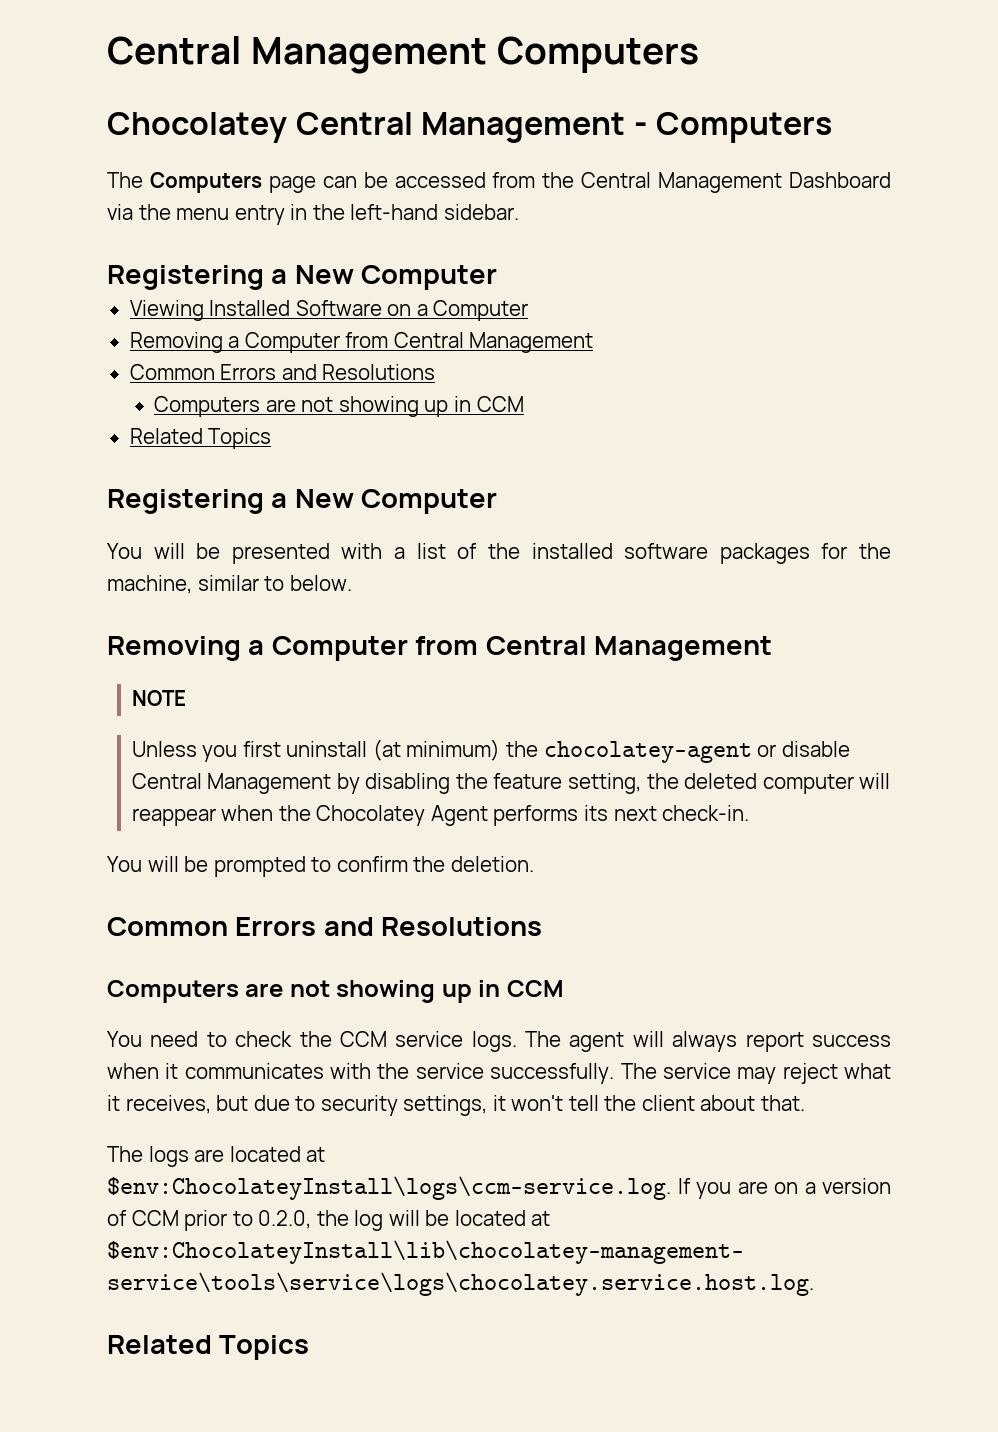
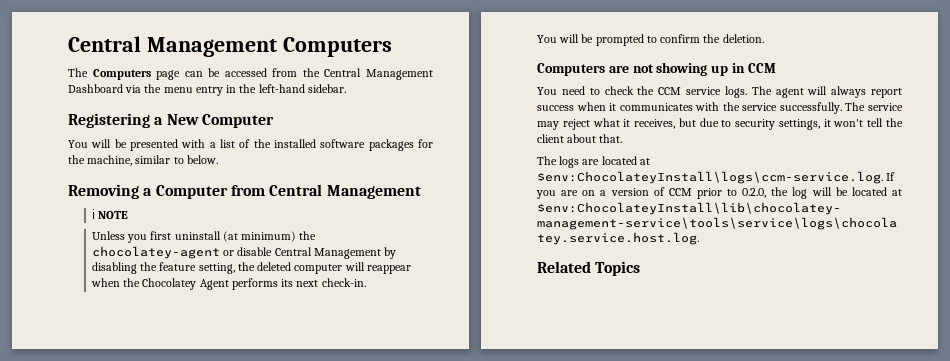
[107,112,832,143] // Chocolatey Central Management - Computers -> (392, 47) none
[129,300,529,321] [129,332,594,353] [129,364,436,380] [154,396,524,417] [129,428,272,449] [107,489,498,514] // Viewing Installed Software on a Computer // Removing a Computer from Central Management // Common Errors and Resolutions // Computers are not showing up in CCM // Related Topics // Registering a New Computer -> (274, 121) none
(773, 648) none -> [91,209,95,219] ℹ
[107,917,543,936] // Common Errors and Resolutions -> (764, 38) none

